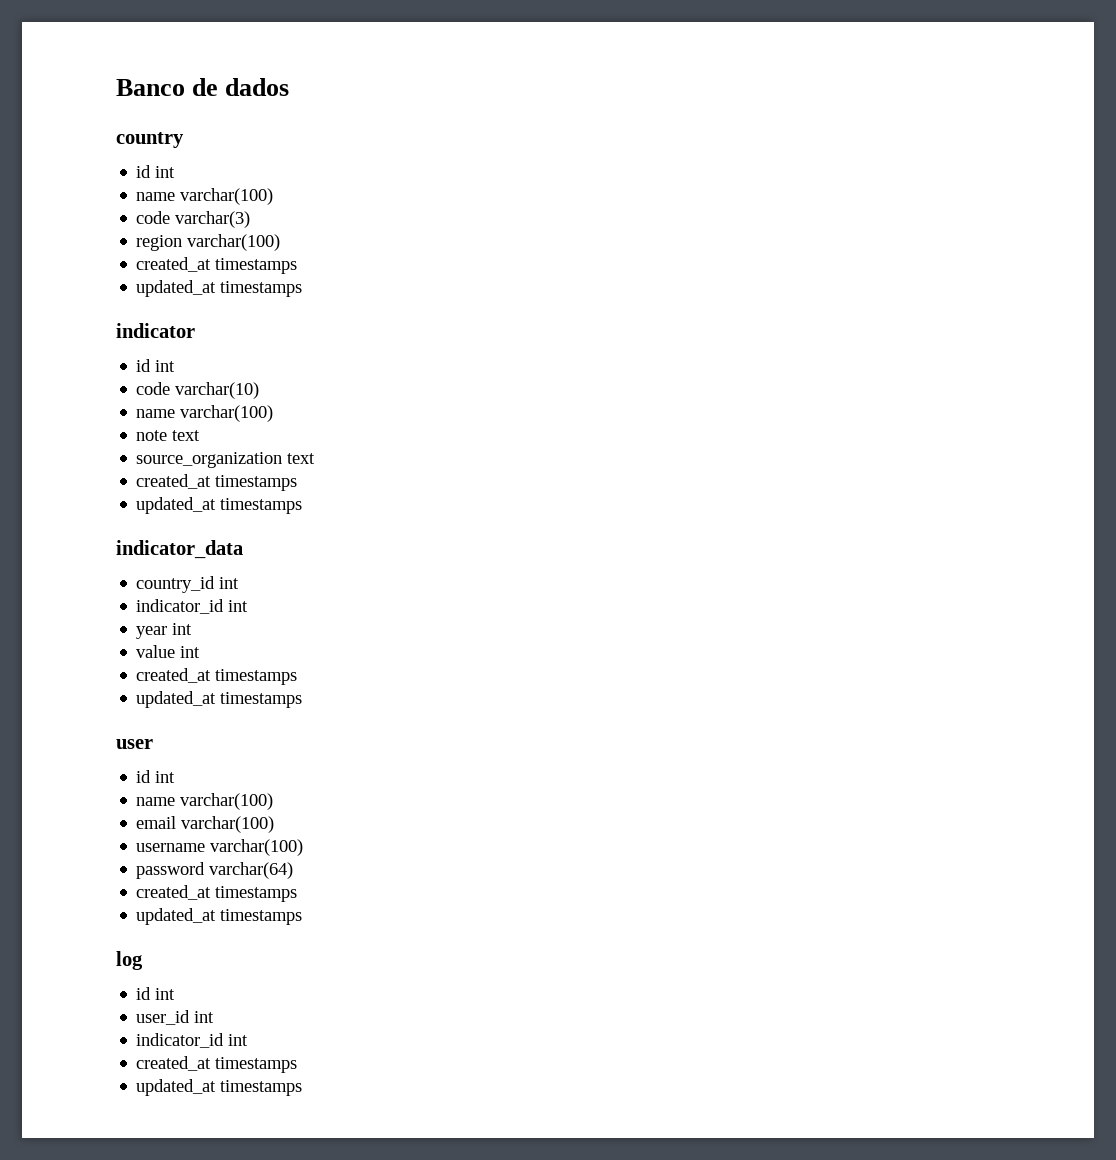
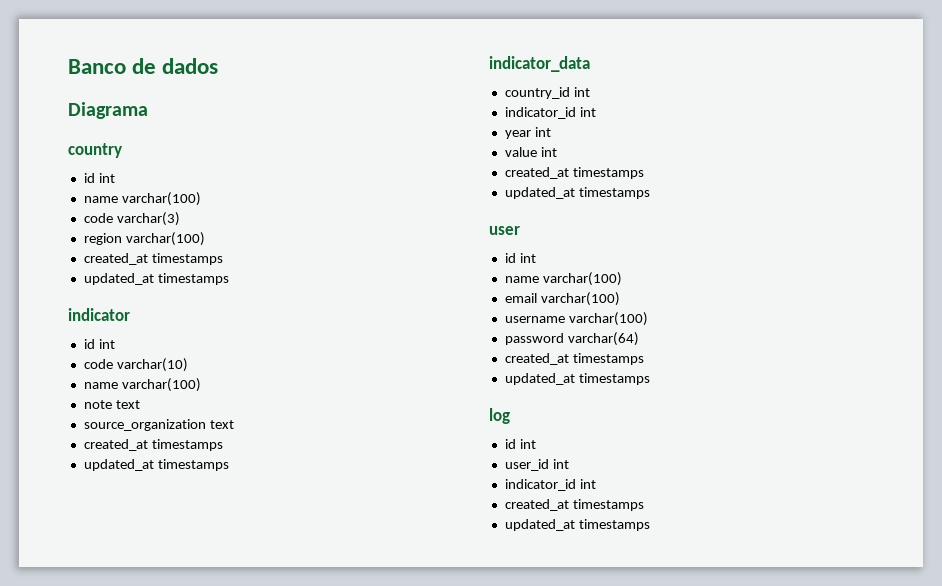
(290, 87) none -> [68,102,148,119] // Diagrama

